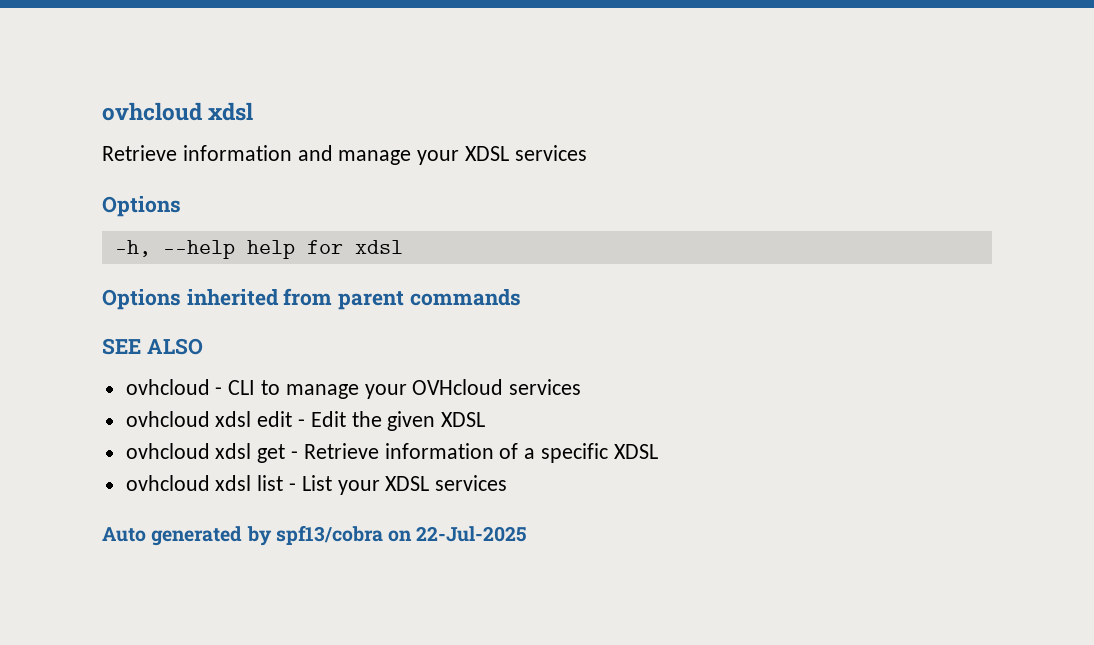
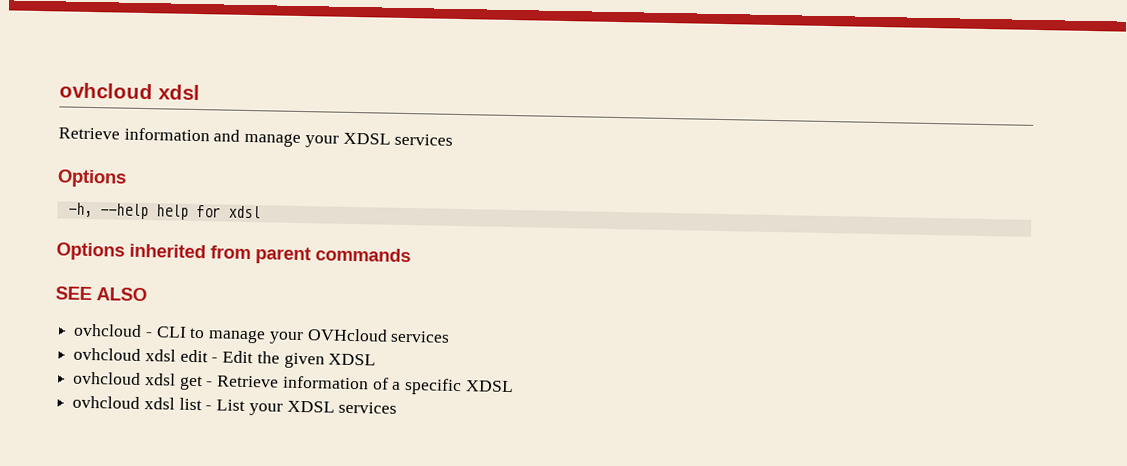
[102,525,527,546] // Auto generated by spf13/cobra on 22-Jul-2025 -> (398, 407) none

